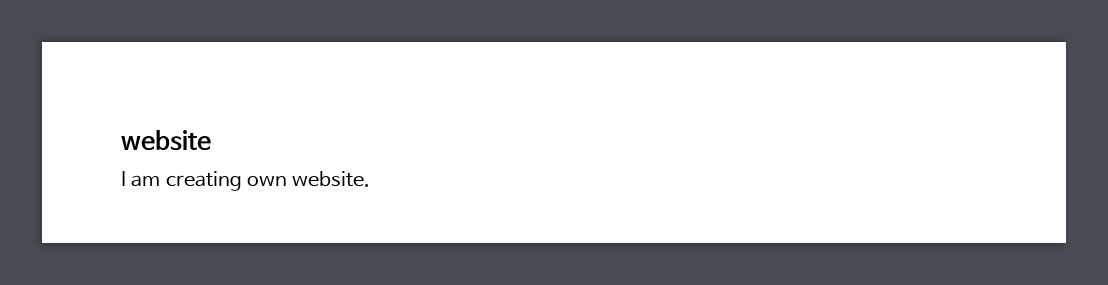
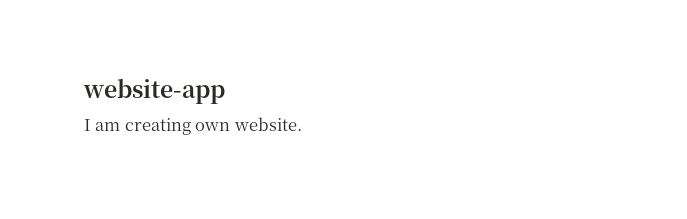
[121,130,211,151] website -> [83,78,225,104] website-app

